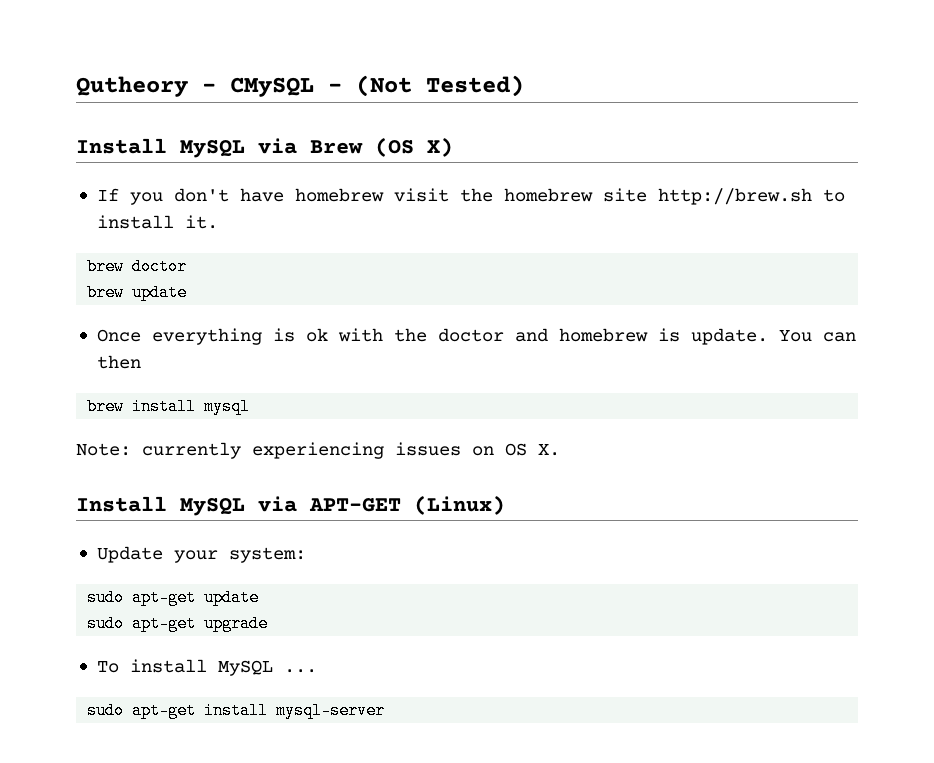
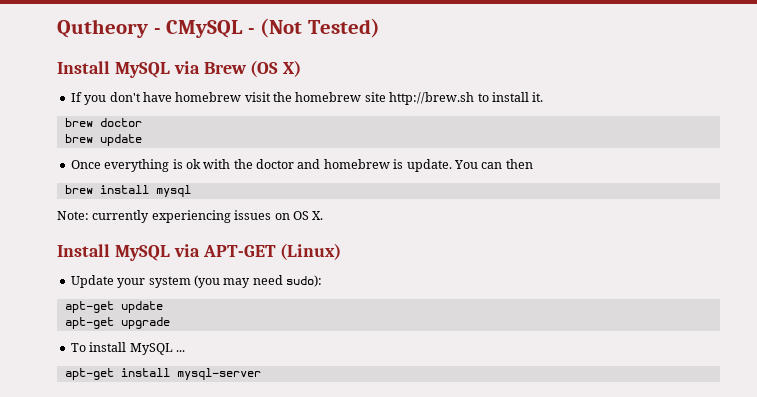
[228,547,306,563] [87,589,125,606] system: // sudo -> [148,275,322,288] system (you may need sudo): //
[87,615,125,632] sudo -> (163, 307) none
[87,702,125,719] sudo -> (185, 351) none

